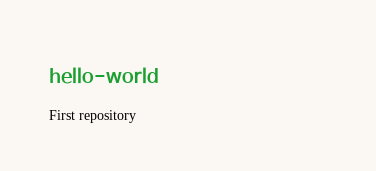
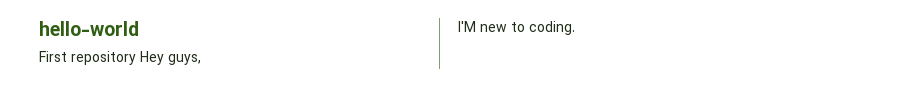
(136, 116) none -> [140,51,201,65] [458,21,575,35] Hey guys, // I'M new to coding.

